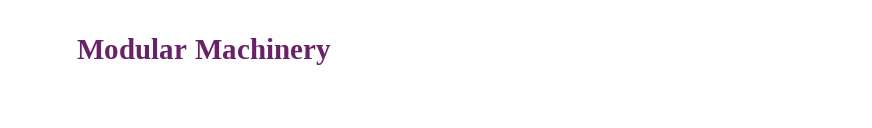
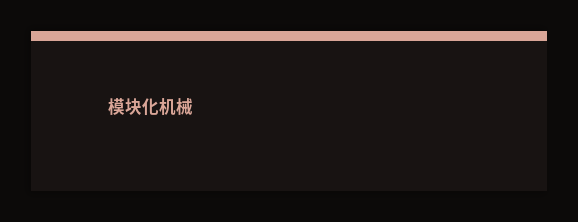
[77,38,331,65] Modular Machinery -> [108,98,193,116] 模块化机械

